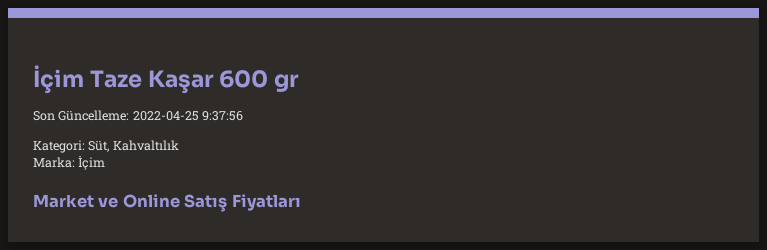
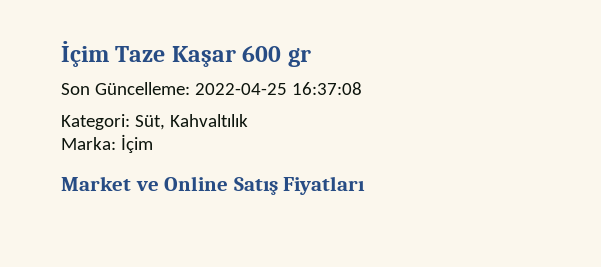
[202,111,244,121] 9:37:56 -> [291,82,362,95] 16:37:08

